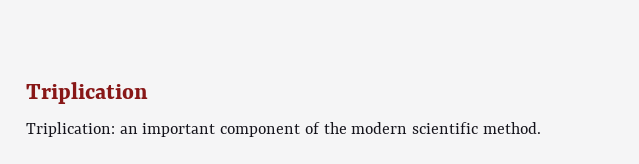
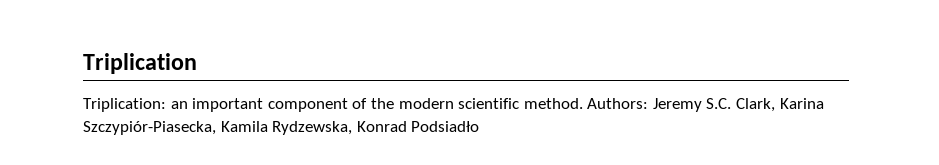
(541, 128) none -> [587,98,824,112] [83,121,480,135] Authors: Jeremy S.C. Clark, Karina Szczypiór-Piasecka, Kamila Rydzewska, Konrad Podsiadło

